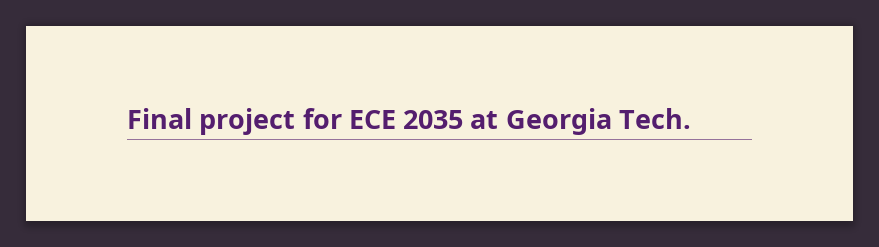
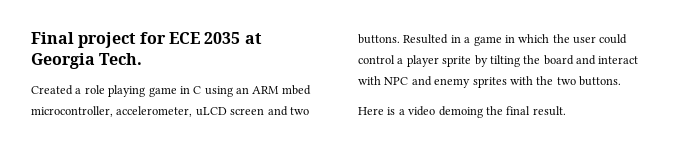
(692, 118) none -> [31,85,311,97] [31,106,309,117] [358,34,628,46] [358,55,639,67] [358,76,621,88] [358,106,566,118] // Created a role playing game in C using an ARM mbed microcontroller, accelerometer, uLCD screen and two buttons. Resulted in a game in which the user could control a player sprite by tilting the board and interact with NPC and enemy sprites with the two buttons. // Here is a video demoing the final result.

